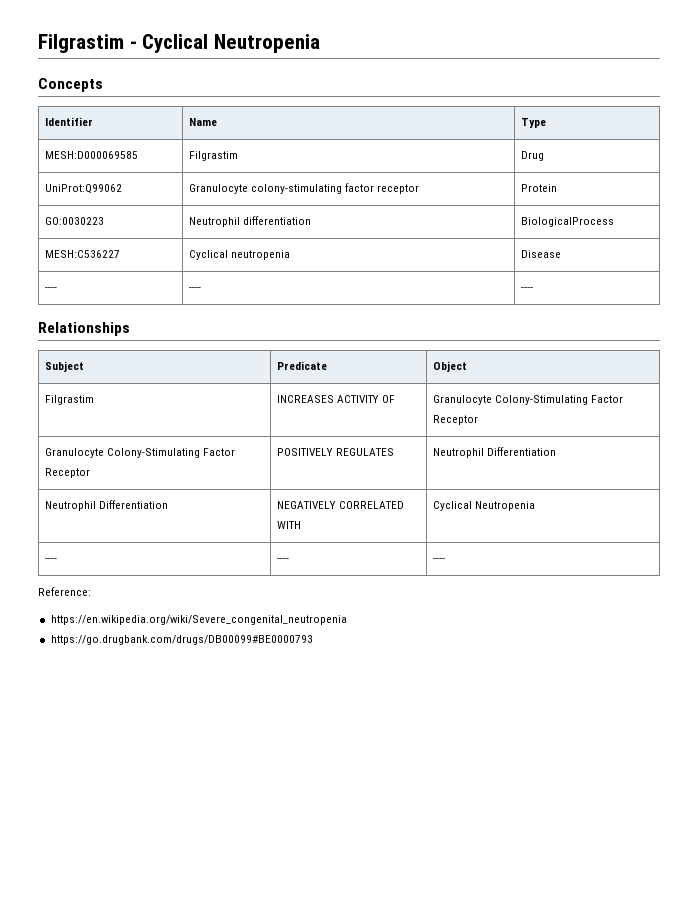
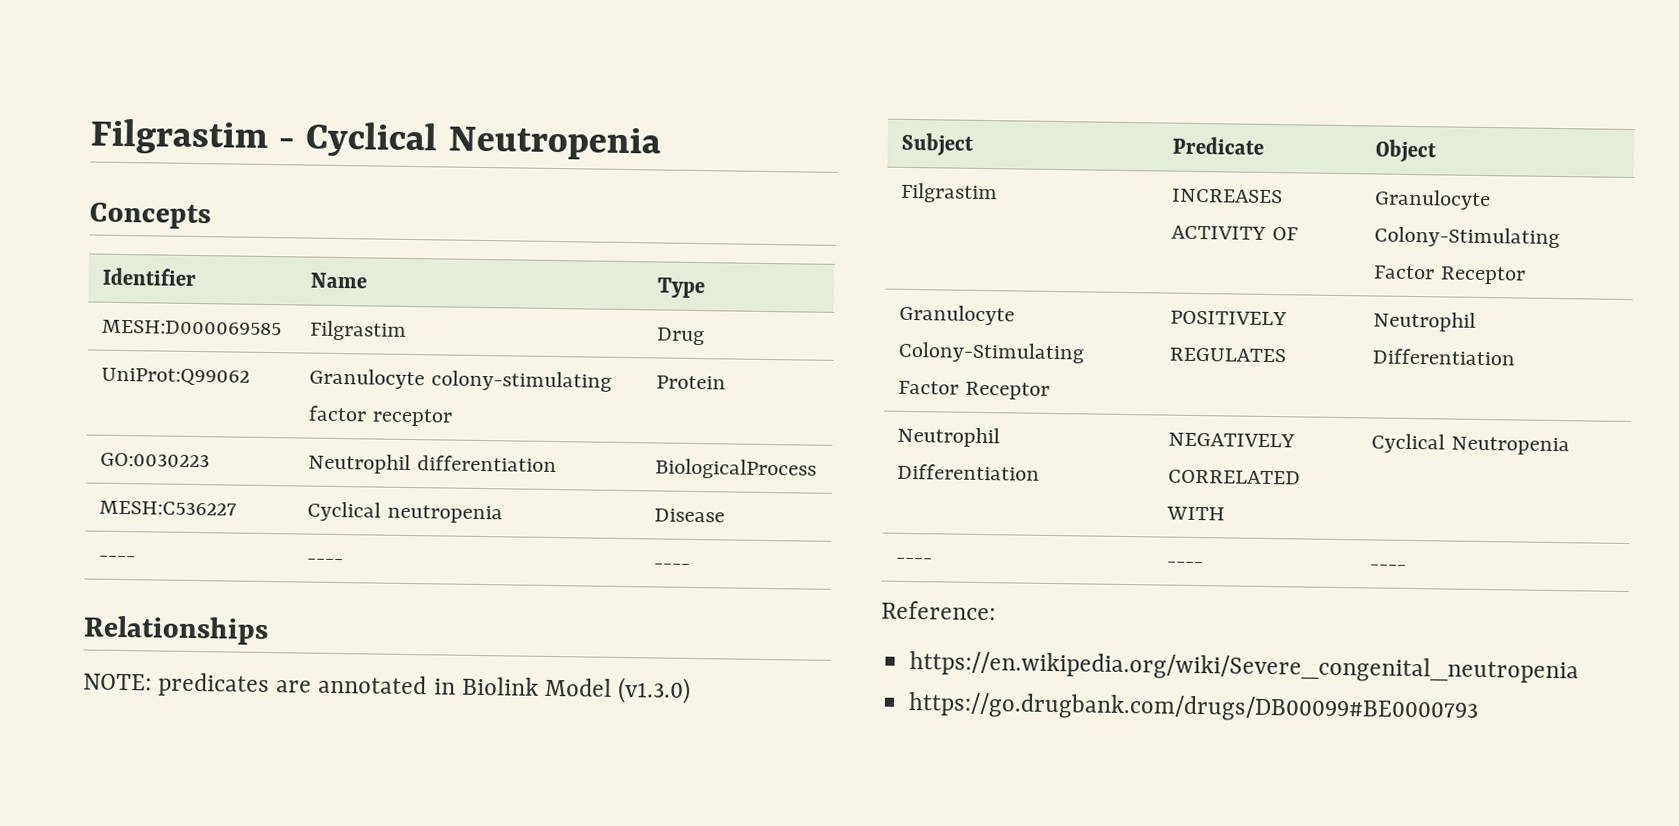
(130, 329) none -> [83,672,692,704] // NOTE: predicates are annotated in Biolink Model (v1.3.0)

